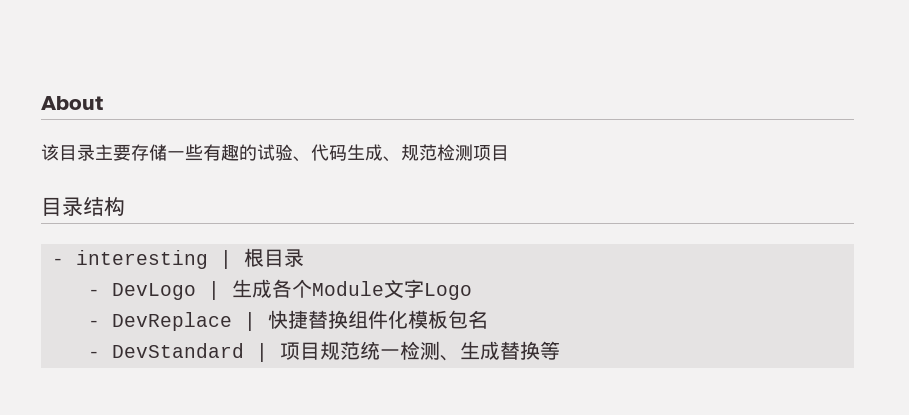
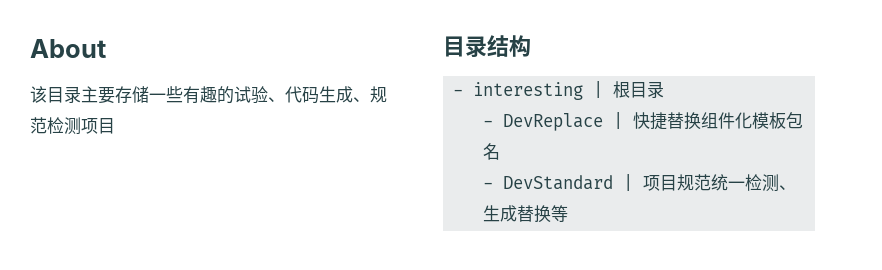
[87,279,472,300] // - DevLogo | 生成各个Module文字Logo -> (665, 89) none

